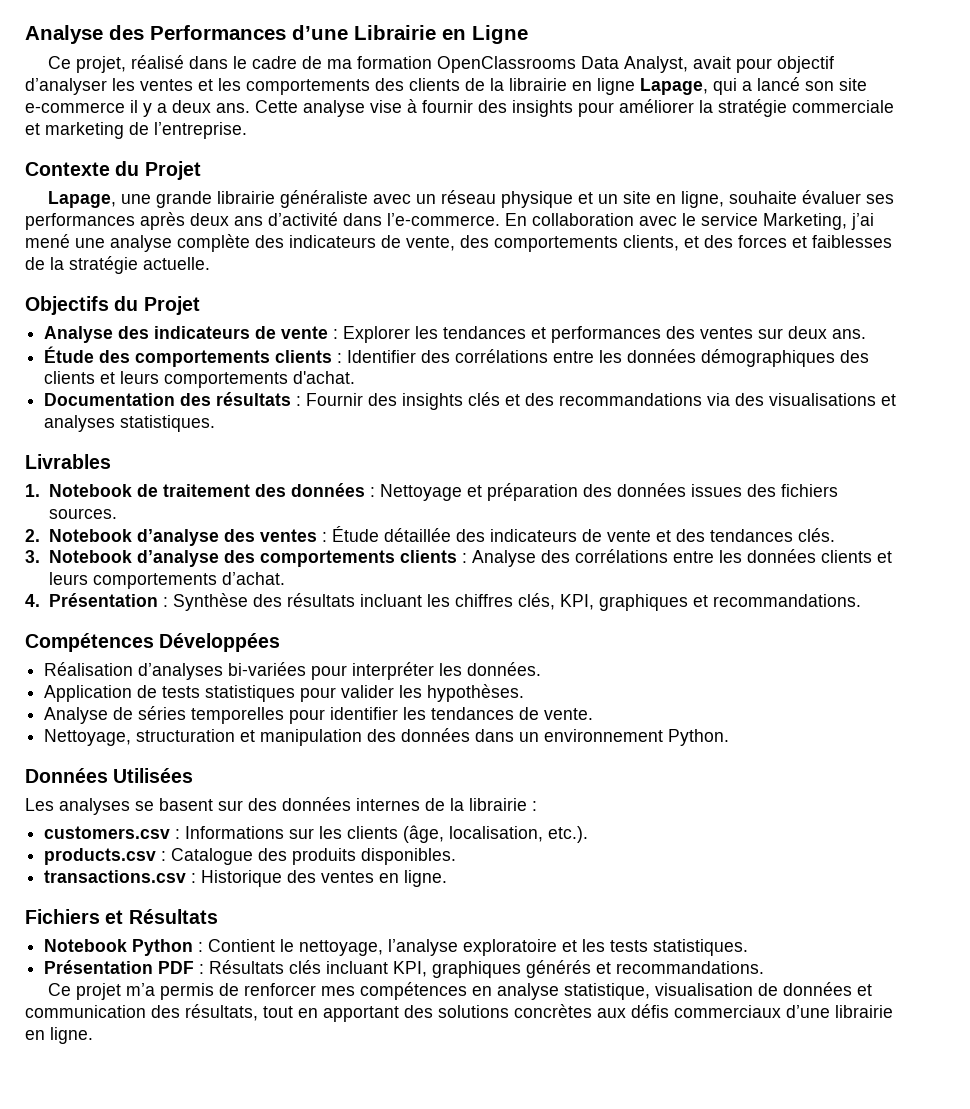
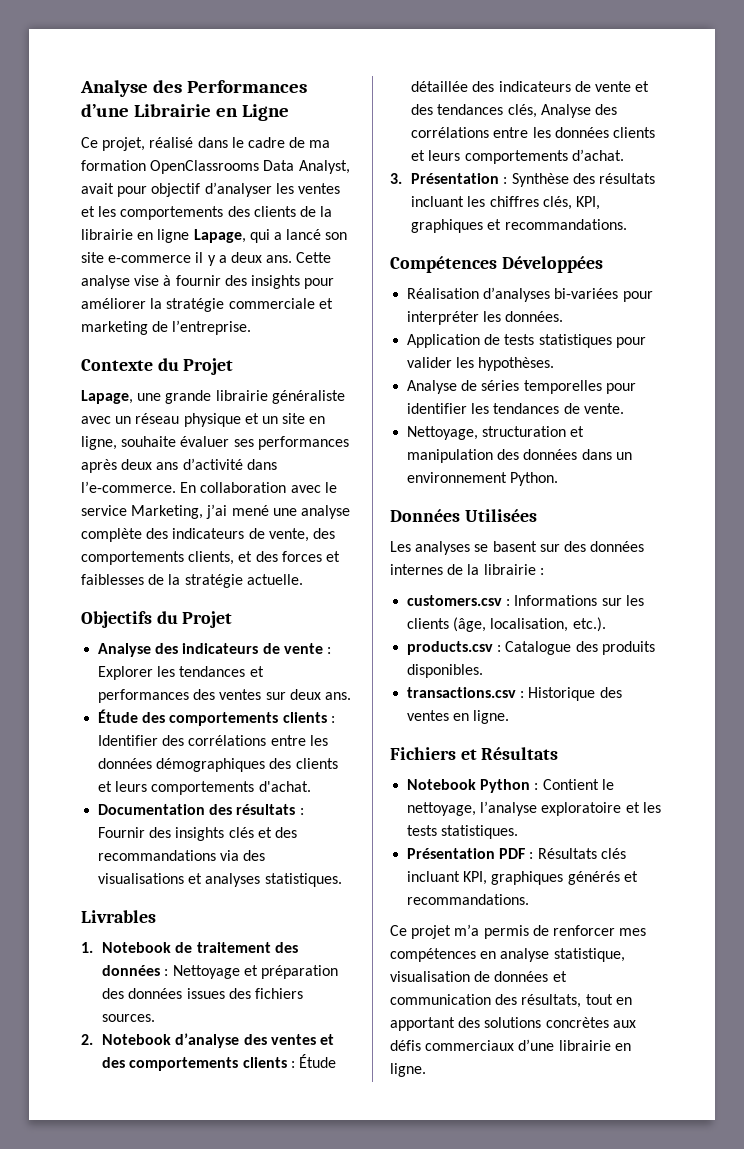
(317, 535) none -> [319,1034,334,1045] [102,1057,287,1071] et des comportements clients
[797,528,835,542] [25,550,467,567] clés. // 3. Notebook d’analyse des comportements clients : -> [507,104,537,118] clés,
[25,594,40,607] 4. -> [390,173,402,184] 3.

